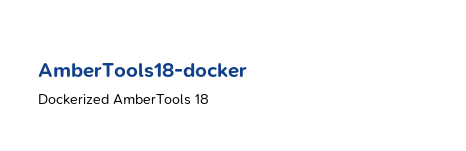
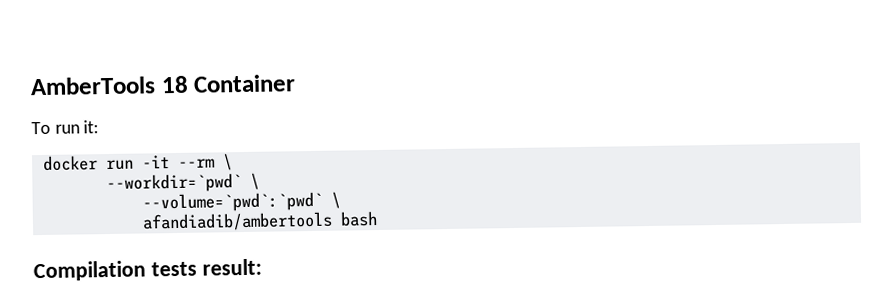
[38,63,247,78] [38,94,209,105] AmberTools18-docker // Dockerized AmberTools 18 -> [30,74,297,96] [31,120,100,135] [41,153,233,171] [105,172,260,194] [141,191,341,213] [141,211,378,232] [33,258,262,282] AmberTools 18 Container // To run it: // docker run -it --rm \ // --workdir=`pwd` \ // --volume=`pwd`:`pwd` \ // afandiadib/ambertools bash // Compilation tests result:

